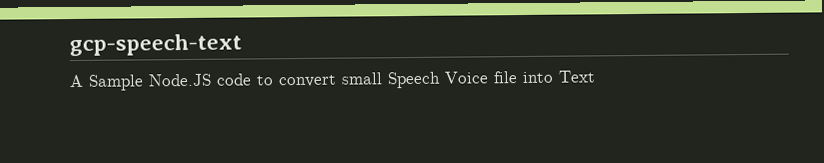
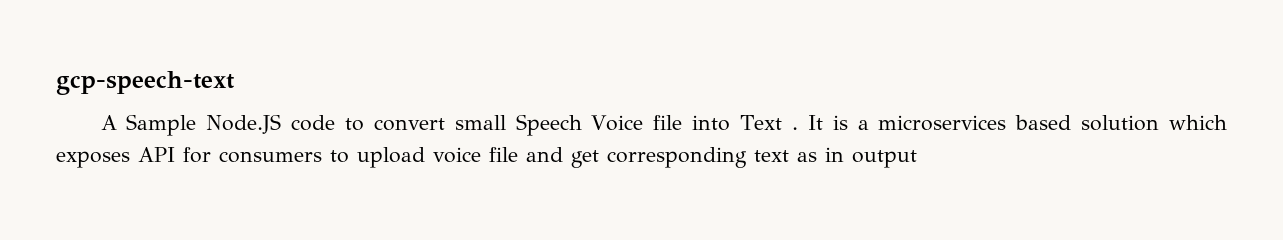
(596, 76) none -> [791,115,1228,131] [56,147,917,168] . It is a microservices based solution which exposes API for consumers to upload voice file and get corresponding text as in output

